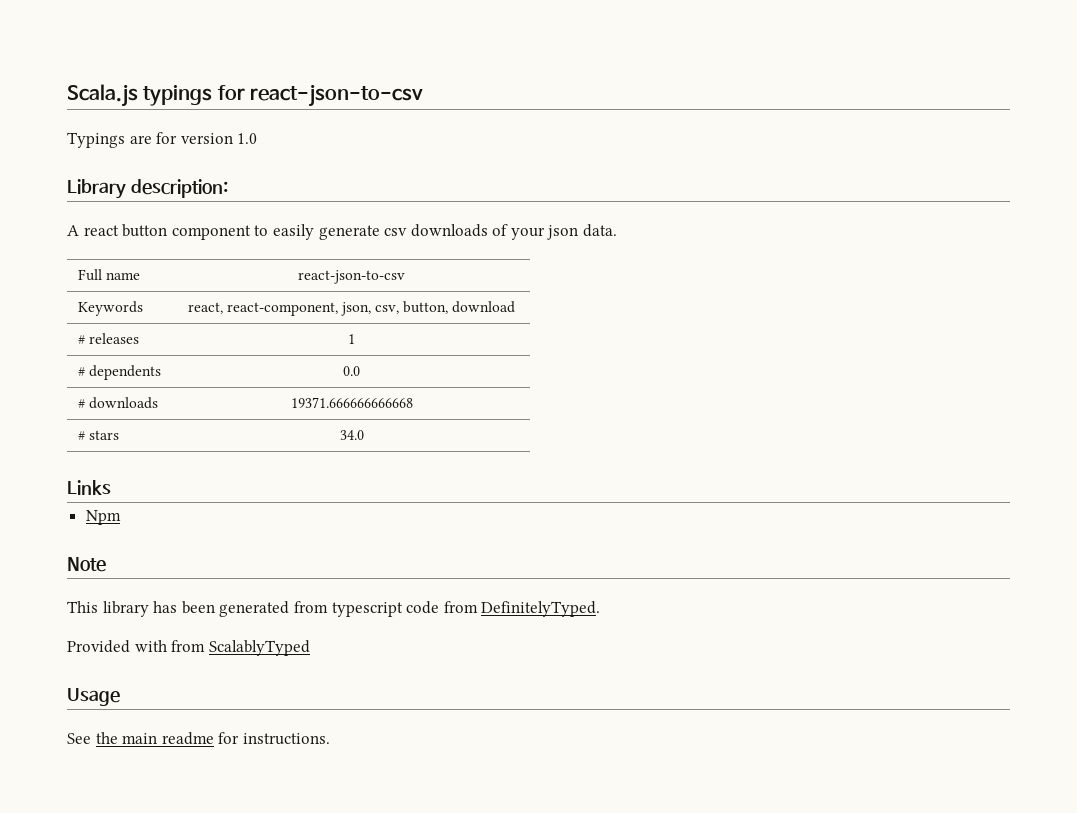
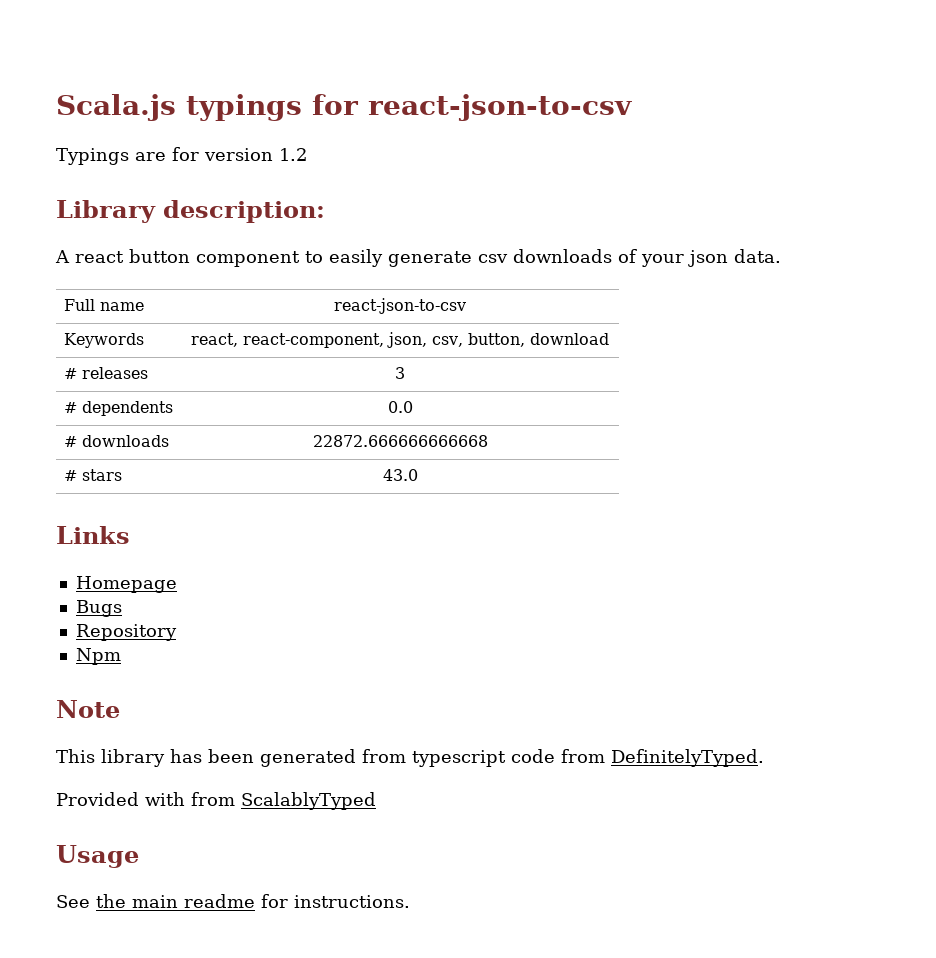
[237,133,258,144] 1.0 -> [279,148,307,161] 1.2
[348,334,356,344] 1 -> [395,367,405,379] 3
[290,397,413,408] 19371.666666666668 -> [312,435,488,447] 22872.666666666668
[339,430,364,440] 34.0 -> [382,469,418,481] 43.0
(111, 487) none -> [75,576,177,593] [75,600,122,617] [75,624,177,641] // Homepage // Bugs // Repository

